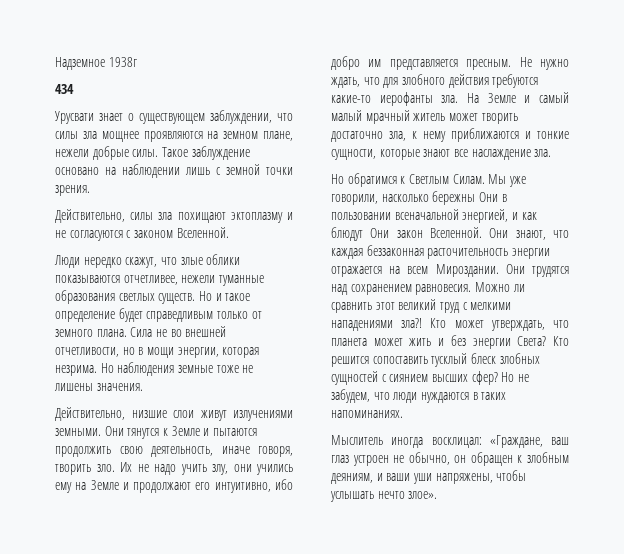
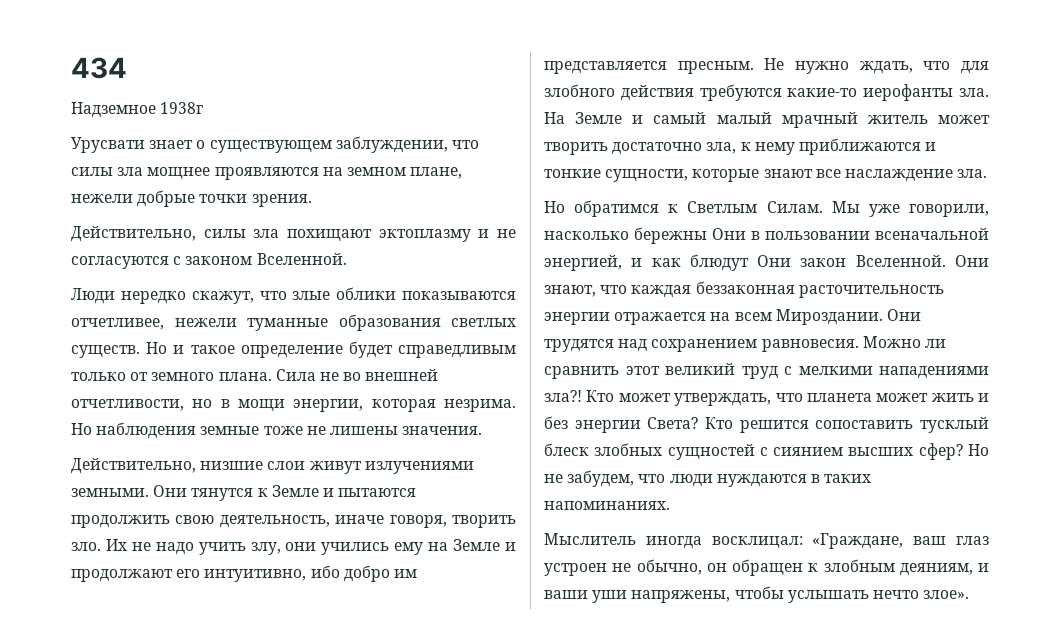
(55, 63) none -> [71,57,127,79] 434 //
[55,84,74,94] // 434 -> (204, 108) none
[132,146,250,160] [55,164,260,178] силы. Такое заблуждение основано на наблюдении лишь с земной -> (196, 198) none

